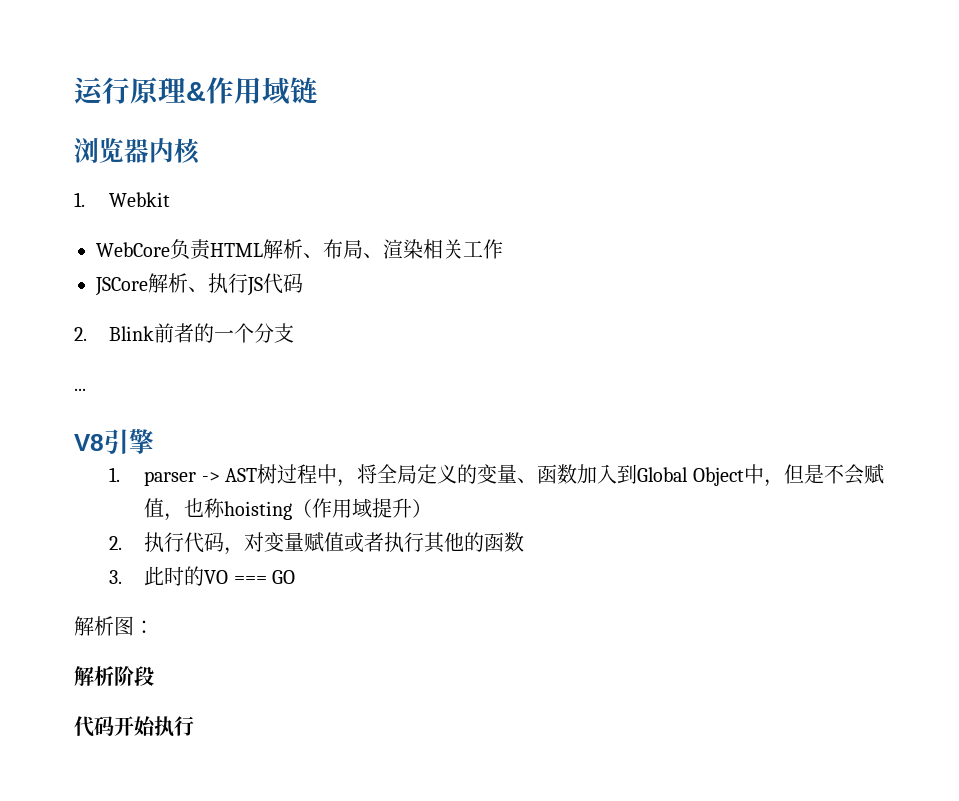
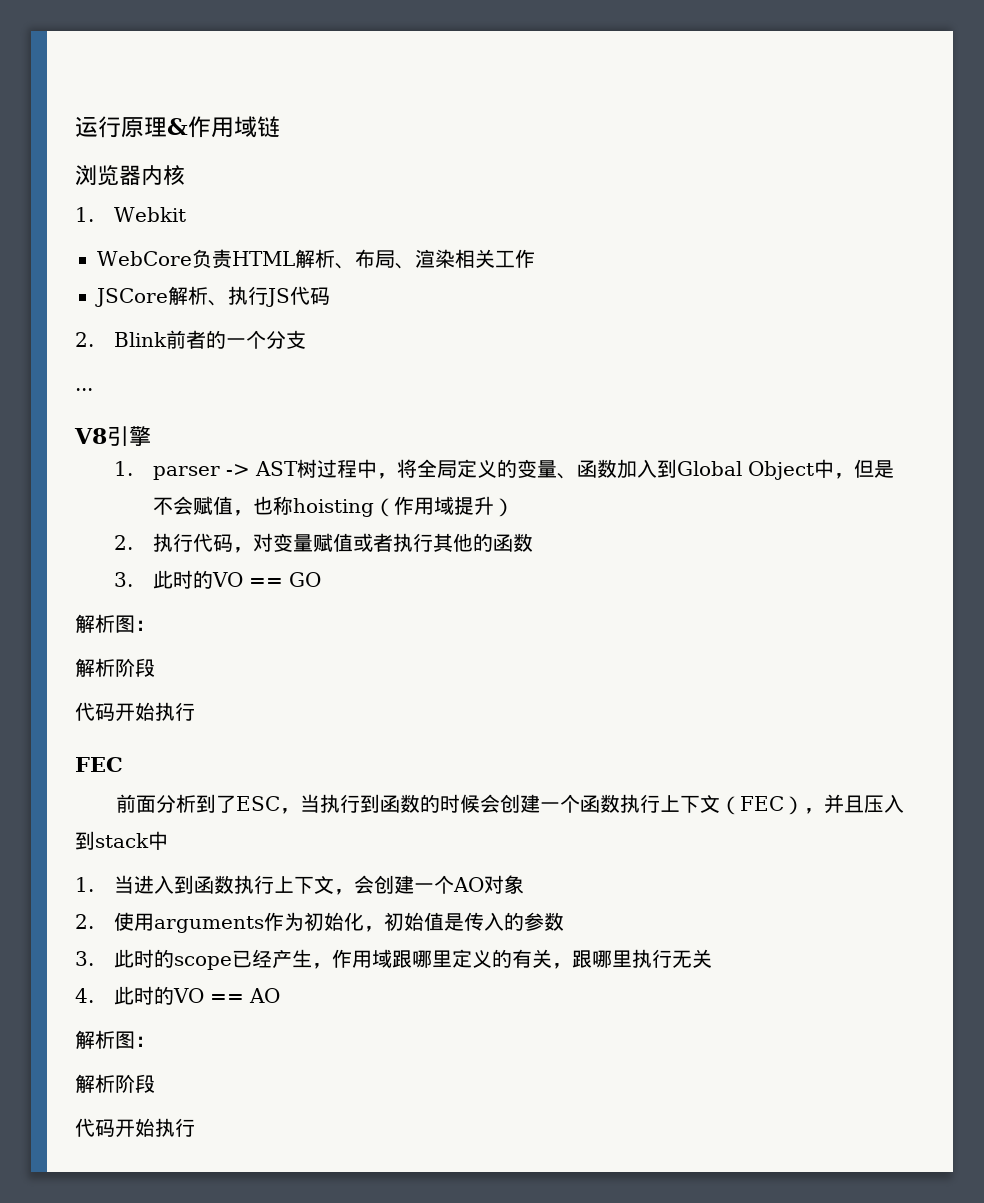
[233,576,267,584] === -> [249,578,284,587] ==
(194, 726) none -> [75,757,123,772] [115,794,904,815] [75,831,168,850] [75,875,525,895] [75,912,565,933] [75,949,713,970] [75,986,281,1005] [75,1030,155,1049] [75,1074,155,1093] [75,1118,195,1137] // FEC // 前面分析到了ESC，当执行到函数的时候会创建一个函数执行上下文（FEC），并且压入到stack中 // 1.当进入到函数执行上下文，会创建一个AO对象 // 2.使用arguments作为初始化，初始值是传入的参数 // 3.此时的scope已经产生，作用域跟哪里定义的有关，跟哪里执行无关 // 4.此时的VO == AO // 解析图： // 解析阶段 // 代码开始执行

